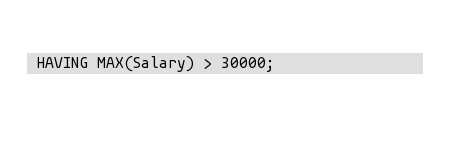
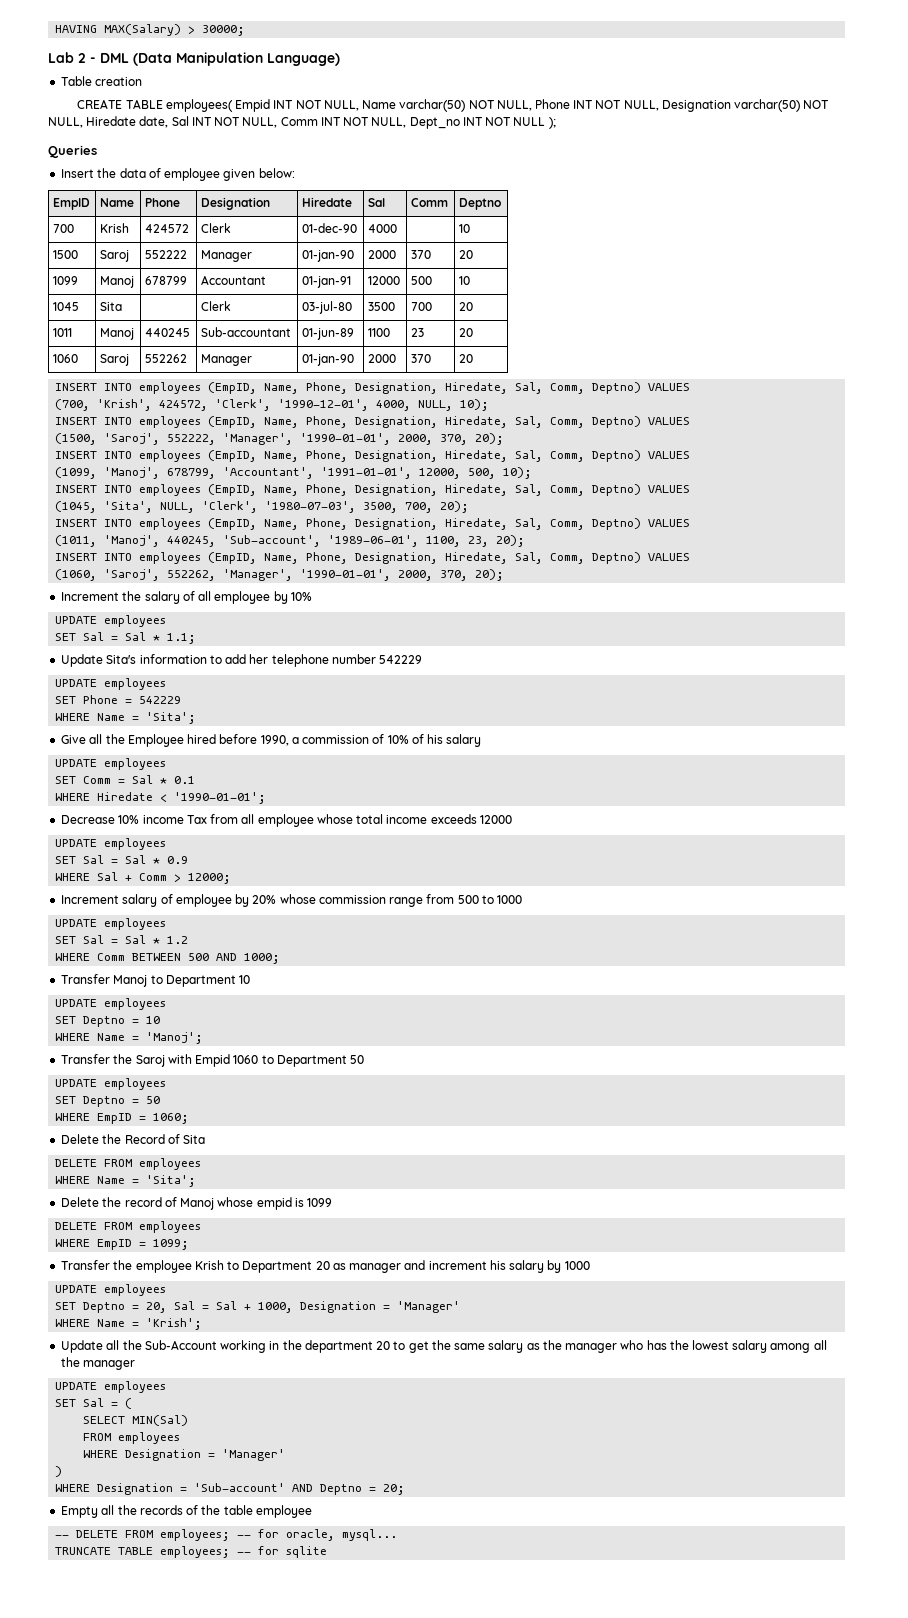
(274, 64) none -> [48,52,340,66] [61,76,143,86] [77,99,830,112] [48,116,556,129] [48,145,97,158] [61,168,295,181] [52,198,90,210] [99,198,134,207] [144,198,180,207] [200,197,270,210] [301,197,352,207] [367,198,385,207] [410,198,448,207] [458,198,501,210] [52,224,74,233] [99,223,129,233] [144,224,189,233] [200,223,231,233] [301,223,357,233] [367,224,397,233] [458,224,470,233] [52,250,78,259] [99,250,129,262] [144,250,187,259] [200,250,252,262] [301,250,354,262] [367,250,396,259] [410,250,431,259] [458,250,473,259] [52,276,78,285] [99,276,134,288] [144,276,187,285] [200,275,266,285] [301,276,351,288] [367,276,400,285] [410,276,432,285] [458,276,470,285] [52,302,79,311] [99,302,122,311] [200,301,231,311] [301,301,352,314] [367,302,395,311] [410,302,432,311] [458,302,473,311] [52,328,72,337] [99,328,134,340] [144,328,190,337] [200,327,291,337] [301,328,354,340] [367,328,390,337] [410,328,424,337] [458,328,473,337] [52,354,78,363] [99,354,129,366] [144,354,187,363] [200,354,252,366] [301,354,354,366] [367,354,396,363] [410,354,431,363] [458,354,473,363] [55,382,691,394] [55,399,490,411] [55,416,691,428] [55,433,505,445] [55,450,691,462] [55,467,533,479] [55,484,691,496] [55,501,470,513] [55,518,691,530] [55,535,526,547] [55,552,691,564] [55,569,505,581] [61,591,312,604] [55,615,167,627] [55,632,197,644] [61,654,423,667] [55,678,167,690] [55,695,182,704] [55,712,197,724] [61,734,482,747] [55,758,167,770] [55,775,196,784] [55,792,267,804] [61,814,512,827] [55,838,167,850] [55,855,189,864] [55,872,232,884] [61,894,523,907] [55,918,167,930] [55,935,189,944] [55,953,281,964] [61,974,251,987] [55,998,167,1010] [55,1016,161,1027] [55,1032,204,1044] [61,1054,365,1067] [55,1078,167,1090] [55,1096,161,1107] [55,1113,190,1124] [61,1134,206,1144] [55,1158,202,1170] [55,1175,197,1187] [61,1197,333,1210] [55,1221,202,1233] [55,1239,190,1250] [61,1260,590,1273] [55,1284,167,1296] [55,1301,461,1313] [55,1318,203,1330] [61,1340,827,1353] [61,1357,136,1370] [55,1381,167,1393] [55,1398,133,1409] [83,1415,189,1426] [83,1432,181,1444] [83,1449,286,1461] [55,1466,63,1477] [55,1483,406,1495] [61,1505,312,1518] [55,1529,398,1541] [55,1546,328,1558] // Lab 2 - DML (Data Manipulation Language) // Table creation // CREATE TABLE employees( Empid INT NOT NULL, Name varchar(50) NOT NULL, Phone INT NOT NULL, Designation varchar(50) NOT NULL, Hiredate date, Sal INT NOT NULL, Comm INT NOT NULL, Dept_no INT NOT NULL ); // Queries // Insert the data of employee given below: // EmpID | Name | Phone | Designation | Hiredate | Sal | Comm | Deptno // 700 | Krish | 424572 | Clerk | 01-dec-90 | 4000 | | 10 // 1500 | Saroj | 552222 | Manager | 01-jan-90 | 2000 | 370 | 20 // 1099 | Manoj | 678799 | Accountant | 01-jan-91 | 12000 | 500 | 10 // 1045 | Sita | | Clerk | 03-jul-80 | 3500 | 700 | 20 // 1011 | Manoj | 440245 | Sub-accountant | 01-jun-89 | 1100 | 23 | 20 // 1060 | Saroj | 552262 | Manager | 01-jan-90 | 2000 | 370 | 20 // INSERT INTO employees (EmpID, Name, Phone, Designation, Hiredate, Sal, Comm, Deptno) VALUES // (700, 'Krish', 424572, 'Clerk', '1990-12-01', 4000, NULL, 10); // INSERT INTO employees (EmpID, Name, Phone, Designation, Hiredate, Sal, Comm, Deptno) VALUES // (1500, 'Saroj', 552222, 'Manager', '1990-01-01', 2000, 370, 20); // INSERT INTO employees (EmpID, Name, Phone, Designation, Hiredate, Sal, Comm, Deptno) VALUES // (1099, 'Manoj', 678799, 'Accountant', '1991-01-01', 12000, 500, 10); // INSERT INTO employees (EmpID, Name, Phone, Designation, Hiredate, Sal, Comm, Deptno) VALUES // (1045, 'Sita', NULL, 'Clerk', '1980-07-03', 3500, 700, 20); // INSERT INTO employees (EmpID, Name, Phone, Designation, Hiredate, Sal, Comm, Deptno) VALUES // (1011, 'Manoj', 440245, 'Sub-account', '1989-06-01', 1100, 23, 20); // INSERT INTO employees (EmpID, Name, Phone, Designation, Hiredate, Sal, Comm, Deptno) VALUES // (1060, 'Saroj', 552262, 'Manager', '1990-01-01', 2000, 370, 20); // Increment the salary of all employee by 10% // UPDATE employees // SET Sal = Sal * 1.1; // Update Sita's information to add her telephone number 542229 // UPDATE employees // SET Phone = 542229 // WHERE Name = 'Sita'; // Give all the Employee hired before 1990, a commission of 10% of his salary // UPDATE employees // SET Comm = Sal * 0.1 // WHERE Hiredate < '1990-01-01'; // Decrease 10% income Tax from all employee whose total income exceeds 12000 // UPDATE employees // SET Sal = Sal * 0.9 // WHERE Sal + Comm > 12000; // Increment salary of employee by 20% whose commission range from 500 to 1000 // UPDATE employees // SET Sal = Sal * 1.2 // WHERE Comm BETWEEN 500 AND 1000; // Transfer Manoj to Department 10 // UPDATE employees // SET Deptno = 10 // WHERE Name = 'Manoj'; // Transfer the Saroj with Empid 1060 to Department 50 // UPDATE employees // SET Deptno = 50 // WHERE EmpID = 1060; // Delete the Record of Sita // DELETE FROM employees // WHERE Name = 'Sita'; // Delete the record of Manoj whose empid is 1099 // DELETE FROM employees // WHERE EmpID = 1099; // Transfer the employee Krish to Department 20 as manager and increment his salary by 1000 // UPDATE employees // SET Deptno = 20, Sal = Sal + 1000, Designation = 'Manager' // WHERE Name = 'Krish'; // Update all the Sub-Account working in the department 20 to get the same salary as the manager who has the lowest salary among all the manager // UPDATE employees // SET Sal = ( // SELECT MIN(Sal) // FROM employees // WHERE Designation = 'Manager' // ) // WHERE Designation = 'Sub-account' AND Deptno = 20; // Empty all the records of the table employee // -- DELETE FROM employees; -- for oracle, mysql... // TRUNCATE TABLE employees; -- for sqlite

